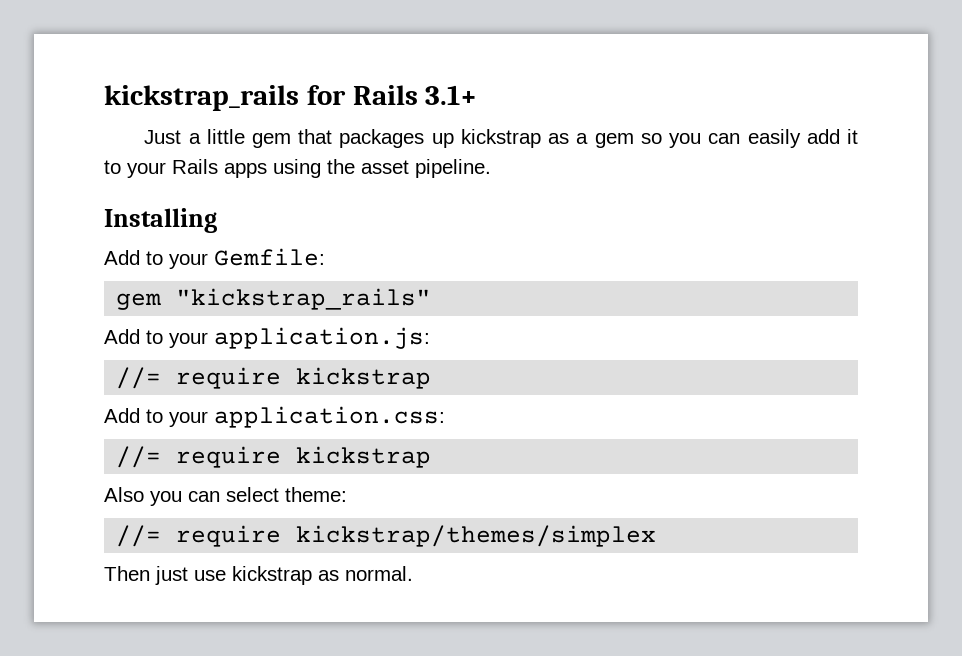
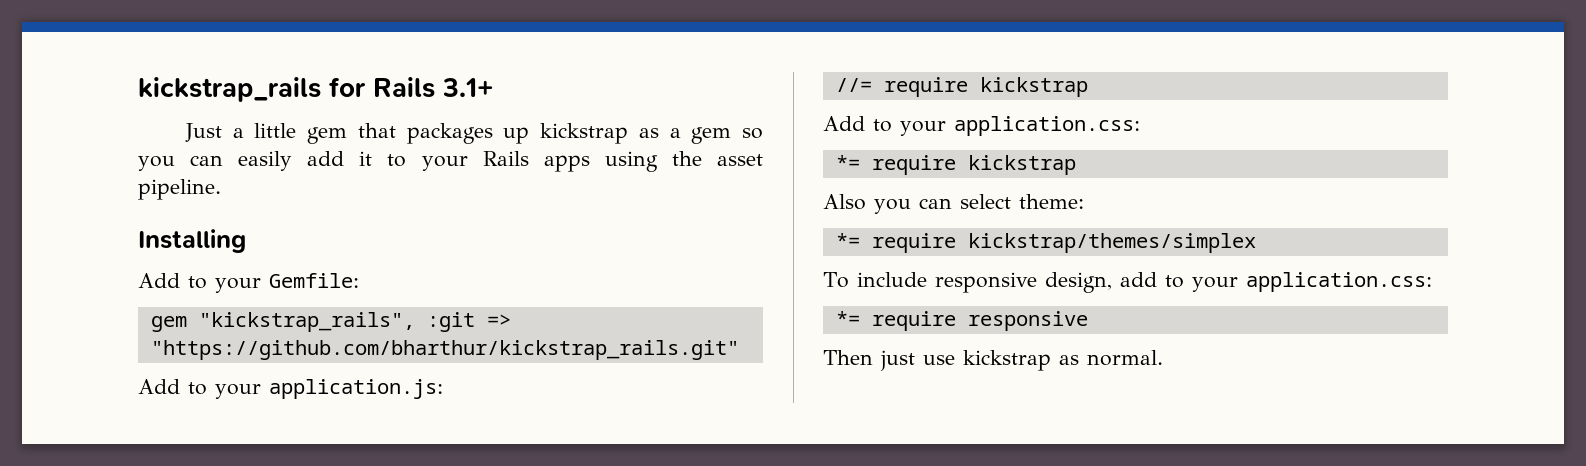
[176,288,432,310] "kickstrap_rails" -> [198,312,511,332] [150,340,739,360] "kickstrap_rails", :git => "https://github.com/bharthur/kickstrap_rails.git"
[116,446,162,468] //= -> [835,155,860,170] *=
[116,525,162,547] //= -> [835,233,860,248] *=
(657, 536) none -> [823,272,1432,293] [835,311,1088,331] // To include responsive design, add to your application.css: // *= require responsive

